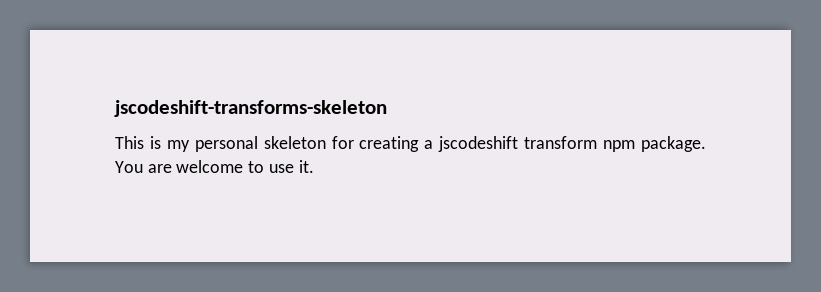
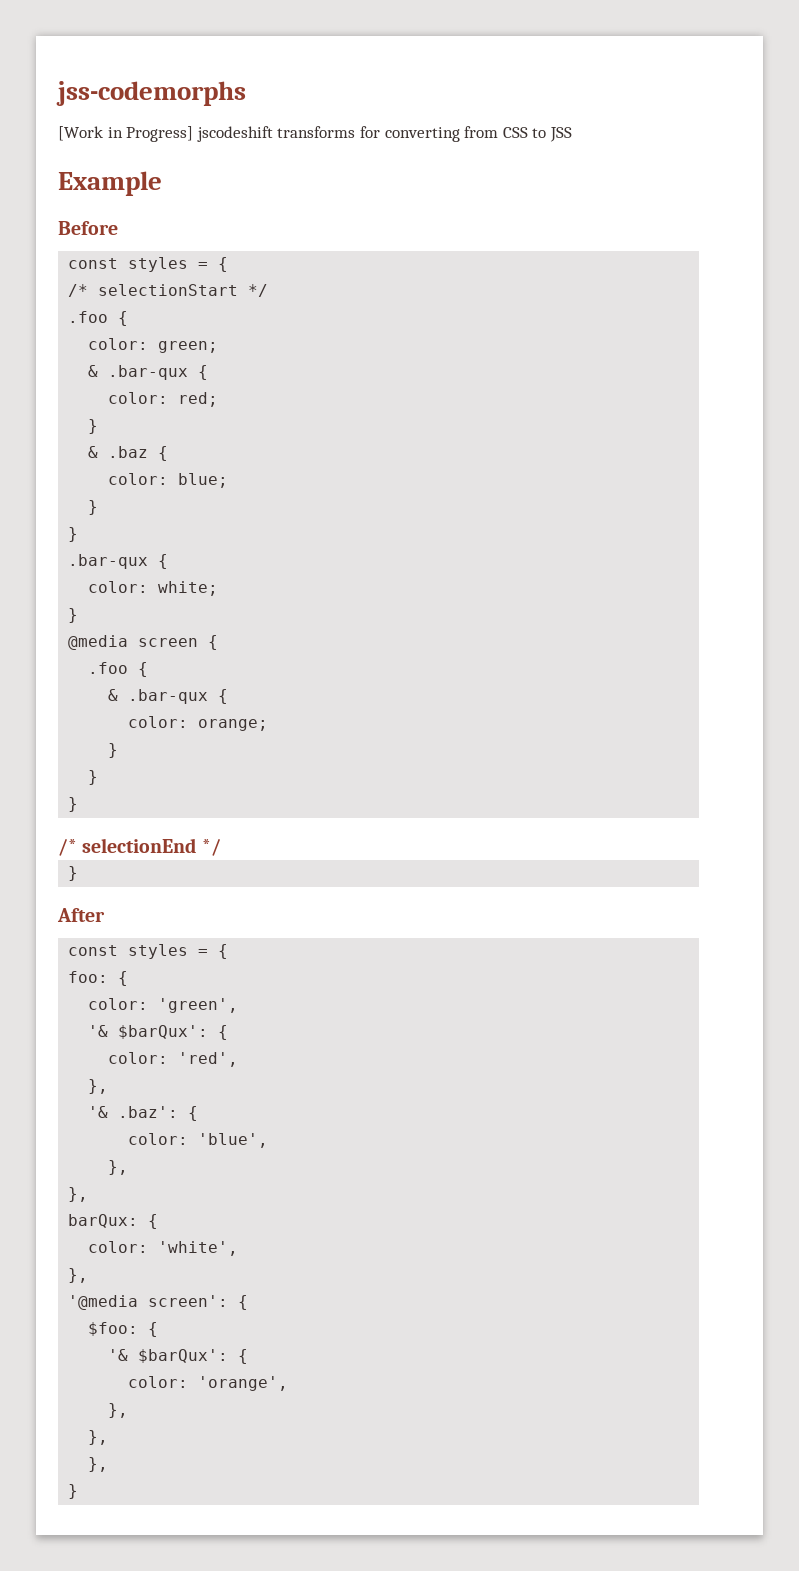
[114,100,387,117] [115,136,707,152] [115,160,314,173] jscodeshift-transforms-skeleton // This is my personal skeleton for creating a jscodeshift transform npm package. You are welcome to use it. -> [56,81,246,106] [58,126,572,142] [58,171,162,196] [58,221,118,235] [68,257,229,272] [68,284,269,297] [68,311,129,326] [88,338,219,353] [88,365,209,380] [108,392,219,407] [88,419,99,434] [88,446,169,461] [108,473,229,488] [88,500,99,515] [68,527,79,542] [68,554,169,569] [88,581,219,596] [68,608,79,623] [68,635,219,650] [88,662,149,677] [108,689,229,704] [128,716,269,731] [108,743,119,758] [88,770,99,785] [68,797,79,812] [58,838,221,856] [68,866,79,881] [57,908,105,922] [68,944,229,959] [68,971,129,986] [88,998,239,1013] [88,1025,229,1040] [108,1052,239,1067] [88,1079,109,1094] [88,1106,199,1121] [128,1133,269,1148] [108,1160,129,1175] [68,1187,89,1202] [68,1214,159,1229] [88,1241,239,1256] [68,1268,89,1283] [68,1295,249,1310] [88,1322,159,1337] [108,1349,249,1364] [128,1376,289,1391] [108,1403,129,1418] [88,1430,109,1445] [88,1457,109,1472] [68,1484,79,1499] jss-codemorphs // [Work in Progress] jscodeshift transforms for converting from CSS to JSS // Example // Before // const styles = { // /* selectionStart */ // .foo { // color: green; // & .bar-qux { // color: red; // } // & .baz { // color: blue; // } // } // .bar-qux { // color: white; // } // @media screen { // .foo { // & .bar-qux { // color: orange; // } // } // } // /* selectionEnd */ // } // After // const styles = { // foo: { // color: 'green', // '& $barQux': { // color: 'red', // }, // '& .baz': { // color: 'blue', // }, // }, // barQux: { // color: 'white', // }, // '@media screen': { // $foo: { // '& $barQux': { // color: 'orange', // }, // }, // }, // }

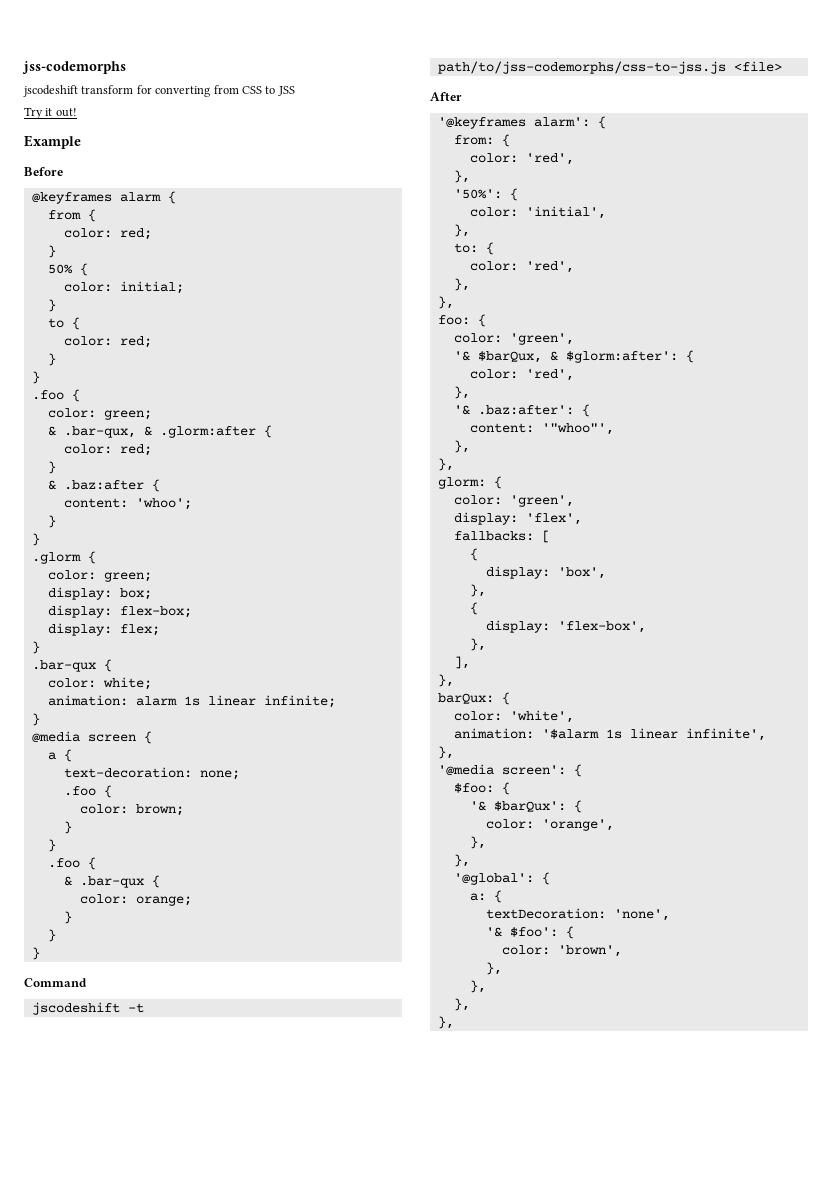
[58,126,356,142] [Work in Progress] jscodeshift transforms -> [23,85,134,97] jscodeshift transform
(572, 134) none -> [24,107,77,119] // Try it out!
[68,257,229,272] [68,284,269,297] const styles = { // /* selectionStart */ -> [31,191,176,204] [47,209,96,222] [63,228,152,240] [47,245,56,258] [47,263,88,276] [63,281,184,294] [47,299,56,312] [47,317,80,330] [63,336,152,348] [47,353,56,366] [31,371,40,384] @keyframes alarm { // from { // color: red; // } // 50% { // color: initial; // } // to { // color: red; // } // }
[108,365,189,380] .bar-qux -> [63,426,256,438] .bar-qux, & .glorm:after
[108,446,169,461] [108,473,229,488] [88,500,99,515] .baz { // color: blue; // } -> [63,479,160,492] [63,498,192,510] [47,515,56,528] [31,533,40,546] [31,551,96,564] [47,570,152,582] [47,587,152,600] [47,605,192,618] [47,623,160,636] .baz:after { // content: 'whoo'; // } // } // .glorm { // color: green; // display: box; // display: flex-box; // display: flex;
(219, 588) none -> [47,695,336,708] // animation: alarm 1s linear infinite;
(219, 642) none -> [47,749,72,762] [63,767,240,780] [63,785,112,798] [79,804,184,816] [63,821,72,834] [47,839,56,852] // a { // text-decoration: none; // .foo { // color: brown; // } // }
[58,838,221,856] [68,866,79,881] [57,908,105,922] [68,944,229,959] /* selectionEnd */ // } // After // const styles = { -> [24,978,87,987] [31,1002,144,1015] [437,61,782,74] [430,92,462,101] [437,116,606,129] [453,134,510,147] [469,153,574,165] [453,170,470,183] [453,188,518,201] [469,206,606,219] [453,224,470,237] [453,242,494,255] [469,261,574,273] [453,278,470,291] [437,296,454,309] Command // jscodeshift -t path/to/jss-codemorphs/css-to-jss.js <file> // After // '@keyframes alarm': { // from: { // color: 'red', // }, // '50%': { // color: 'initial', // }, // to: { // color: 'red', // }, // },
[118,1025,209,1039] $barQux': -> [477,351,678,363] $barQux, & $glorm:after':
[118,1106,199,1121] [128,1133,269,1148] [108,1160,129,1175] .baz': { // color: 'blue', // }, -> [477,404,590,417] [469,423,614,435] [453,440,470,453] [437,458,454,471] [437,476,502,489] [453,495,574,507] [453,512,582,525] [453,530,550,543] [469,548,478,561] [485,566,606,579] [469,584,486,597] [469,602,478,615] [485,620,646,633] [469,638,486,651] [453,656,470,669] .baz:after': { // content: '"whoo"', // }, // }, // glorm: { // color: 'green', // display: 'flex', // fallbacks: [ // { // display: 'box', // }, // { // display: 'flex-box', // }, // ],
(239, 1248) none -> [453,728,766,741] // animation: '$alarm 1s linear infinite',
[88,1457,109,1472] [68,1484,79,1499] }, // } -> [453,872,550,885] [469,890,502,903] [485,908,670,921] [485,926,574,939] [501,945,622,957] [485,962,502,975] [469,980,486,993] [453,998,470,1011] [437,1016,454,1029] '@global': { // a: { // textDecoration: 'none', // '& $foo': { // color: 'brown', // }, // }, // }, // },

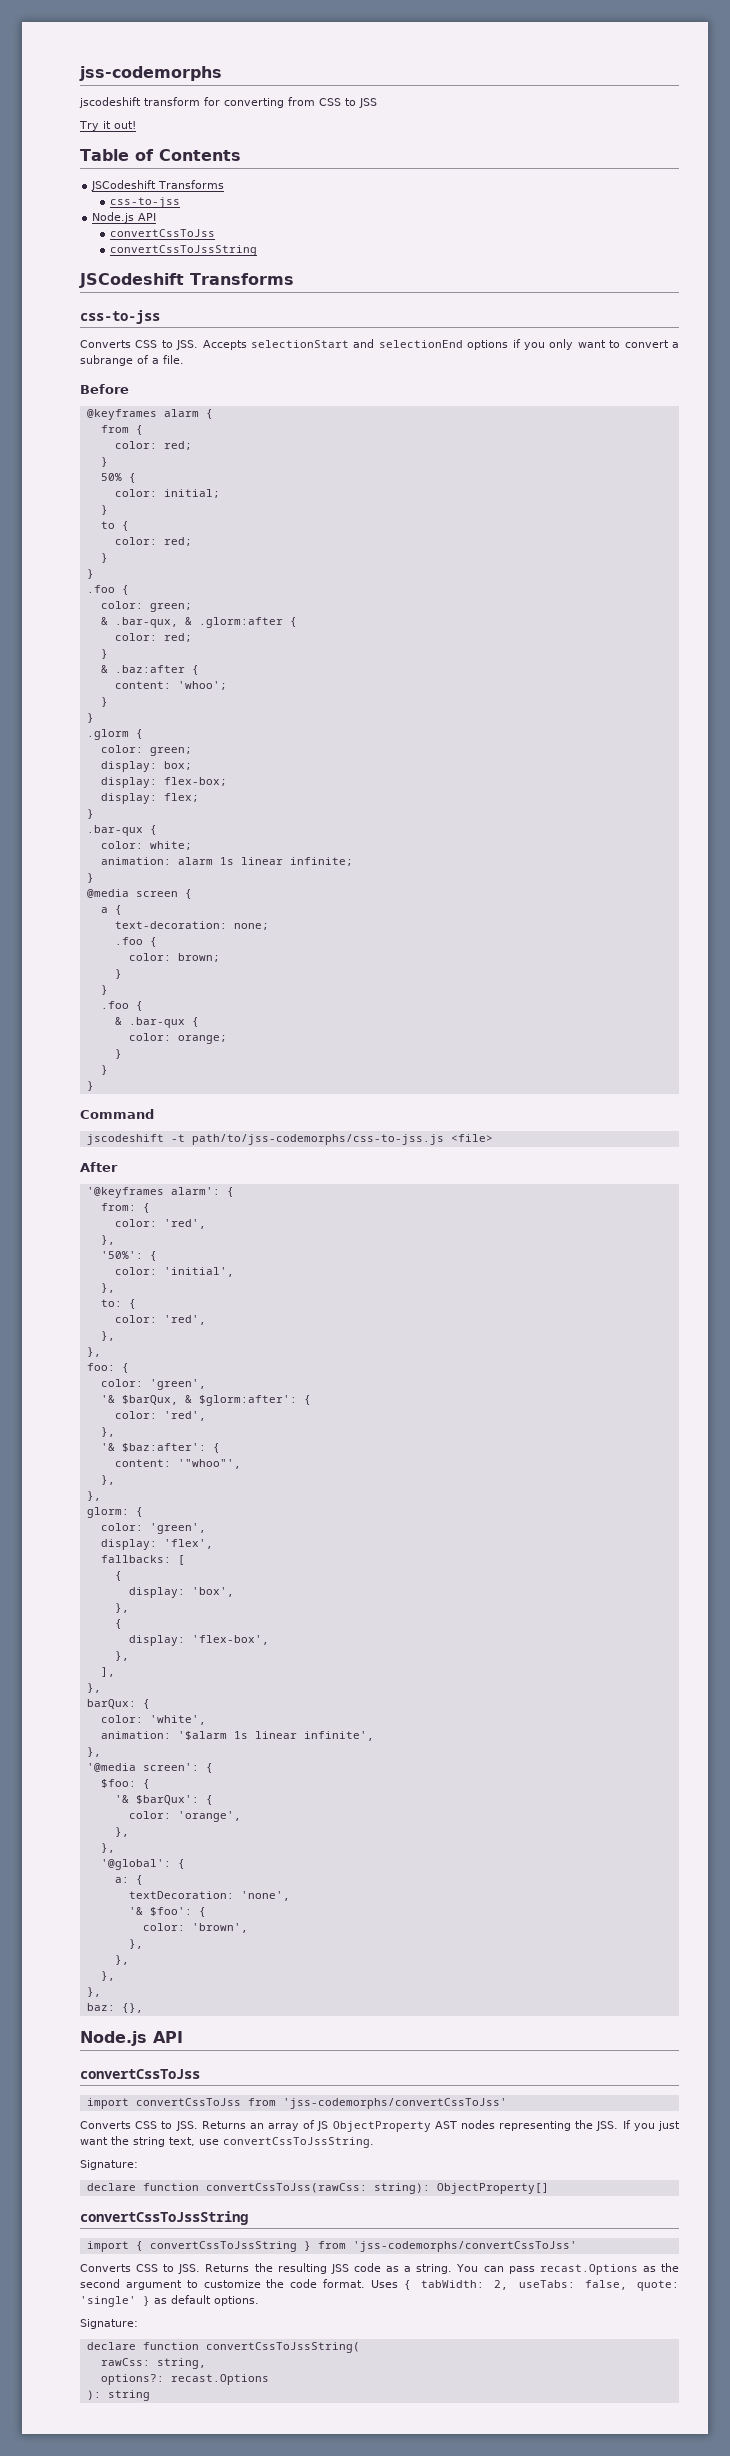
[24,135,81,149] Example -> [80,149,241,161] [91,180,225,191] [109,197,180,208] [92,212,157,223] [109,229,215,237] [109,245,257,256] [79,273,294,288] [80,310,160,324] [80,339,679,350] [80,355,184,366] Table of Contents // JSCodeshift Transforms // css-to-jss // Node.js API // convertCssToJss // convertCssToJssString // JSCodeshift Transforms // css-to-jss // Converts CSS to JSS. Accepts selectionStart and selectionEnd options if you only want to convert a subrange of a file.
[477,405,574,415] .baz:after': -> [121,1443,206,1452] $baz:after':
(454, 1022) none -> [86,2003,143,2013] [80,2031,183,2046] [80,2069,200,2079] [86,2098,507,2109] [80,2120,680,2132] [80,2136,374,2148] [80,2160,138,2170] [86,2183,549,2194] [80,2211,248,2225] [86,2241,577,2252] [80,2263,680,2275] [80,2279,679,2291] [80,2295,259,2307] [80,2319,138,2329] [86,2342,360,2353] [100,2358,206,2369] [100,2374,269,2385] [86,2390,150,2401] // baz: {}, // Node.js API // convertCssToJss // import convertCssToJss from 'jss-codemorphs/convertCssToJss' // Converts CSS to JSS. Returns an array of JS ObjectProperty AST nodes representing the JSS. If you just want the string text, use convertCssToJssString. // Signature: // declare function convertCssToJss(rawCss: string): ObjectProperty[] // convertCssToJssString // import { convertCssToJssString } from 'jss-codemorphs/convertCssToJss' // Converts CSS to JSS. Returns the resulting JSS code as a string. You can pass recast.Options as the second argument to customize the code format. Uses { tabWidth: 2, useTabs: false, quote: 'single' } as default options. // Signature: // declare function convertCssToJssString( // rawCss: string, // options?: recast.Options // ): string

